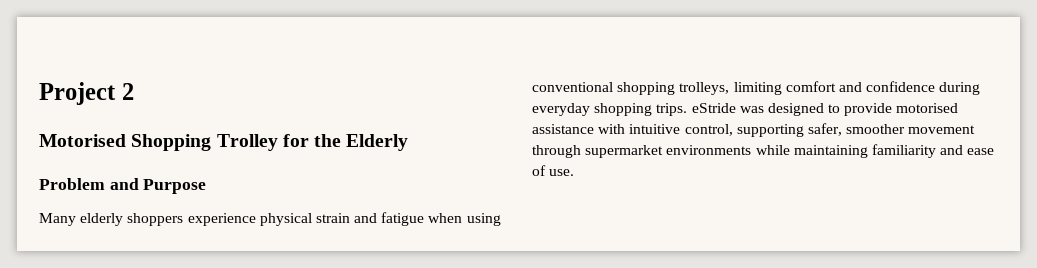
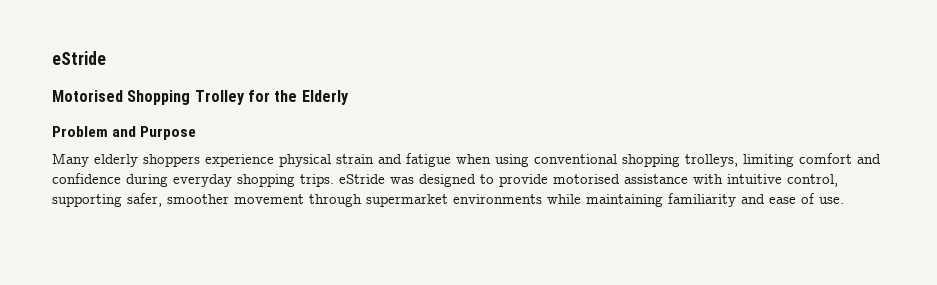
[39,82,134,105] Project 2 -> [52,51,106,65] eStride

